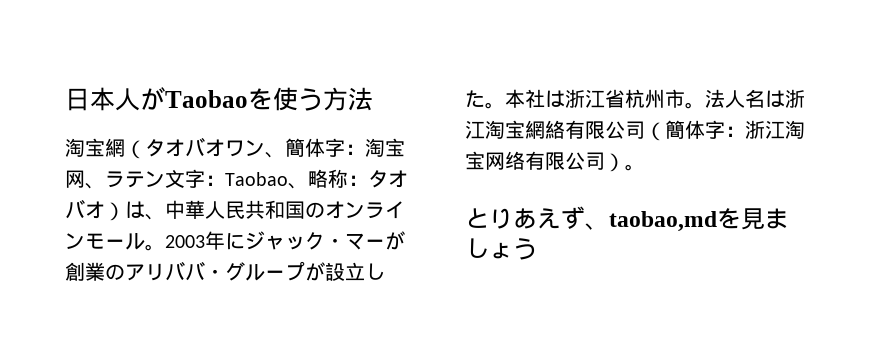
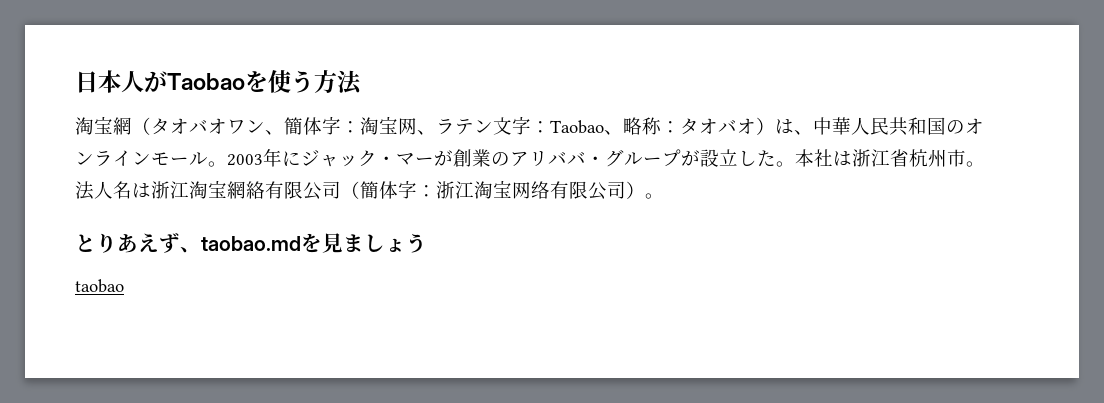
[609,211,717,232] taobao,md -> [201,236,301,251] taobao.md
(537, 249) none -> [75,279,124,293] // taobao

